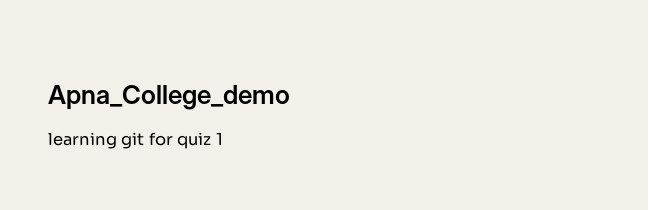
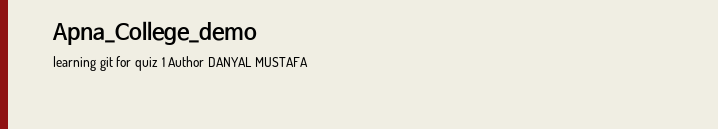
(223, 138) none -> [168,56,308,67] Author DANYAL MUSTAFA

